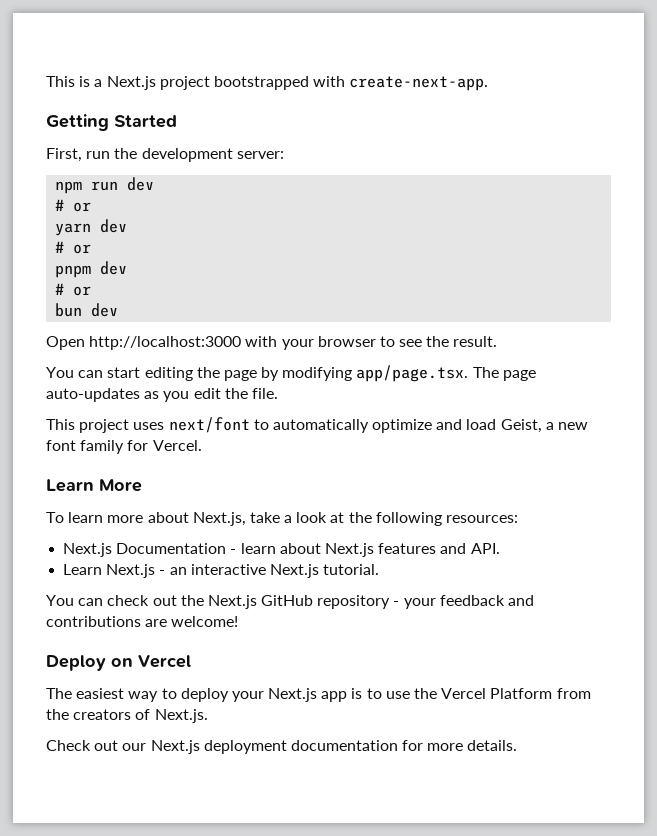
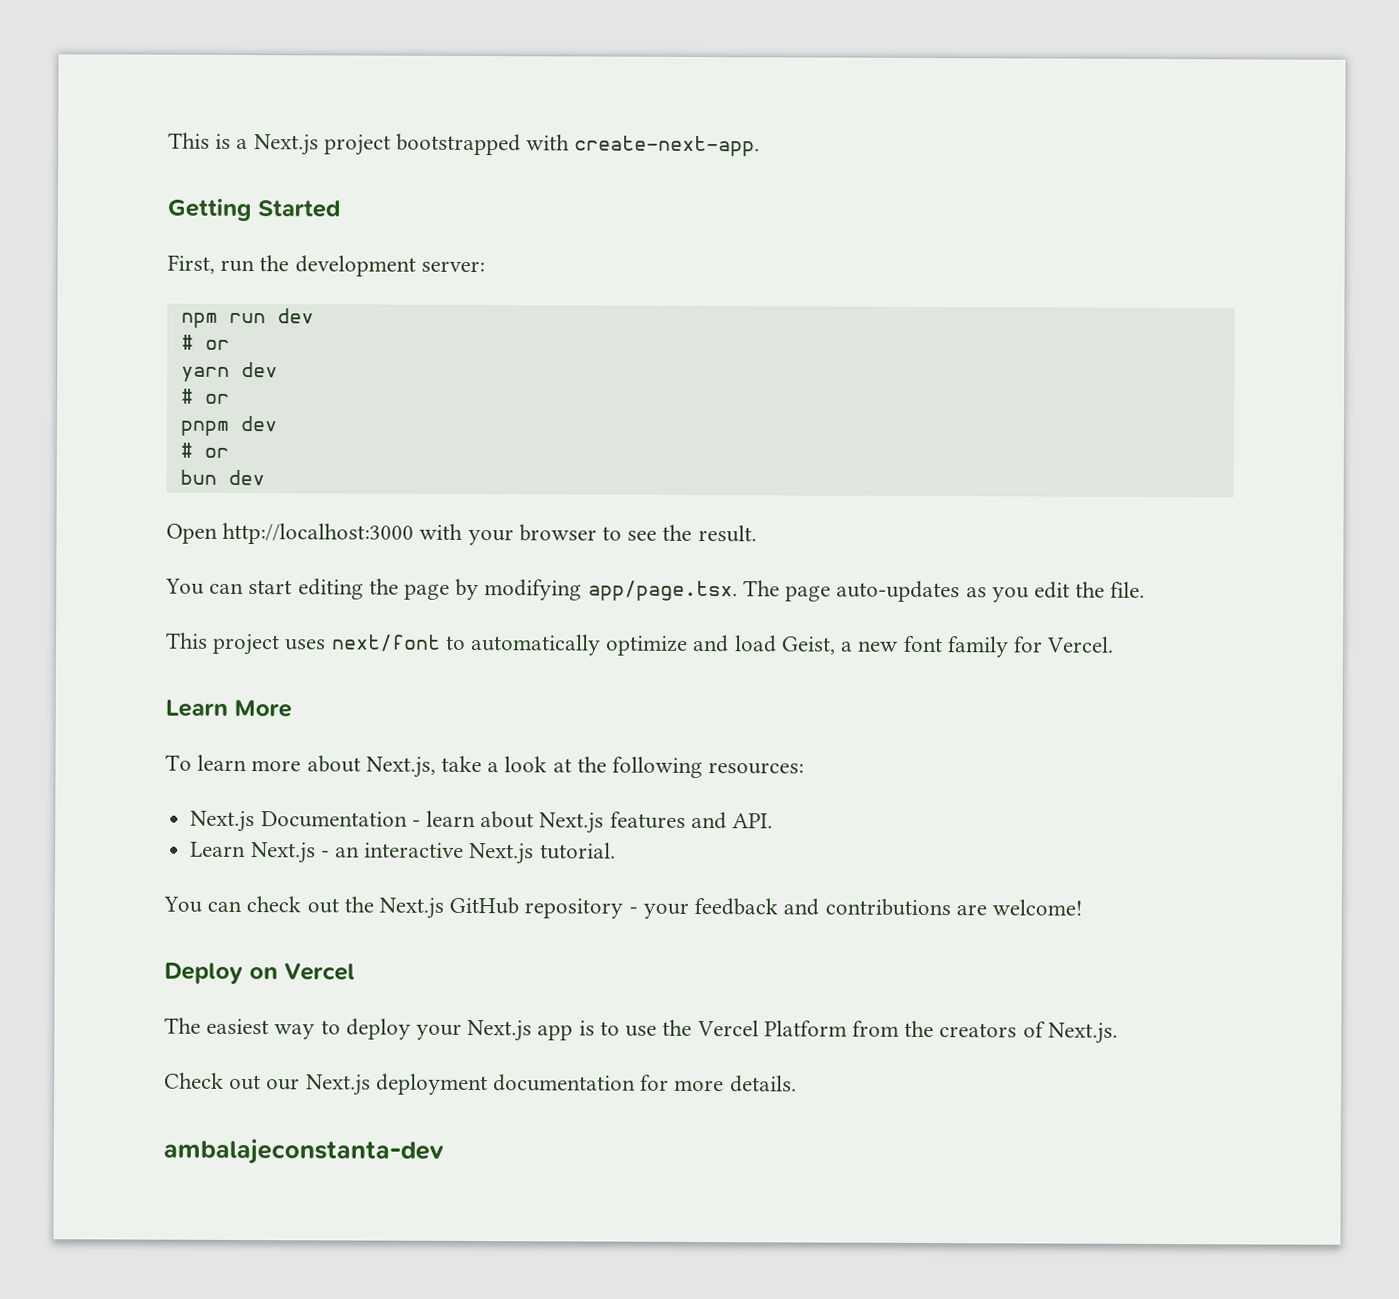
(518, 745) none -> [163,1138,444,1165] // ambalajeconstanta-dev

